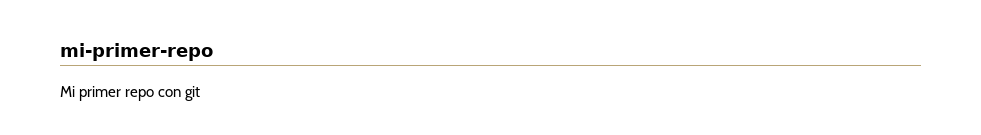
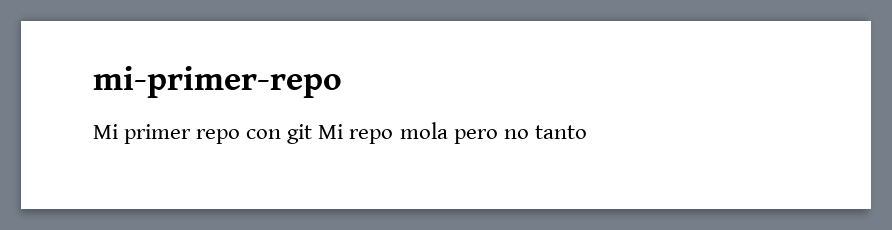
(201, 93) none -> [318,122,587,144] Mi repo mola pero no tanto

